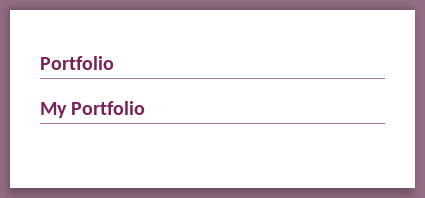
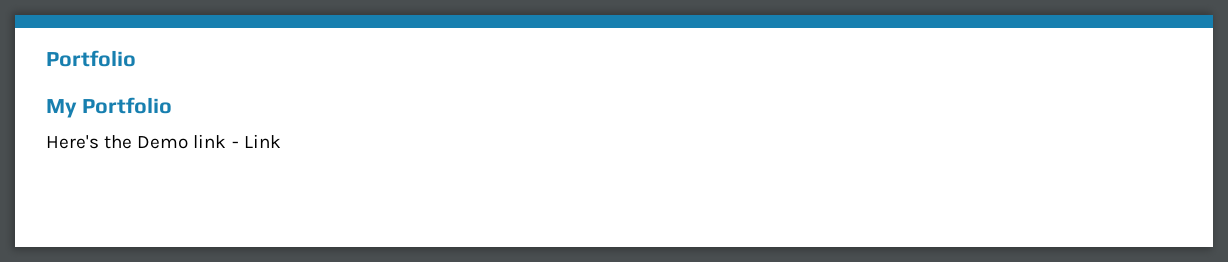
(146, 108) none -> [46,134,281,149] // Here's the Demo link - Link

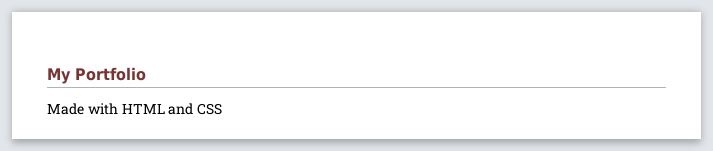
[46,50,136,67] Portfolio // -> (47, 76) none
[46,134,281,149] Here's the Demo link - Link -> [47,103,223,115] Made with HTML and CSS

